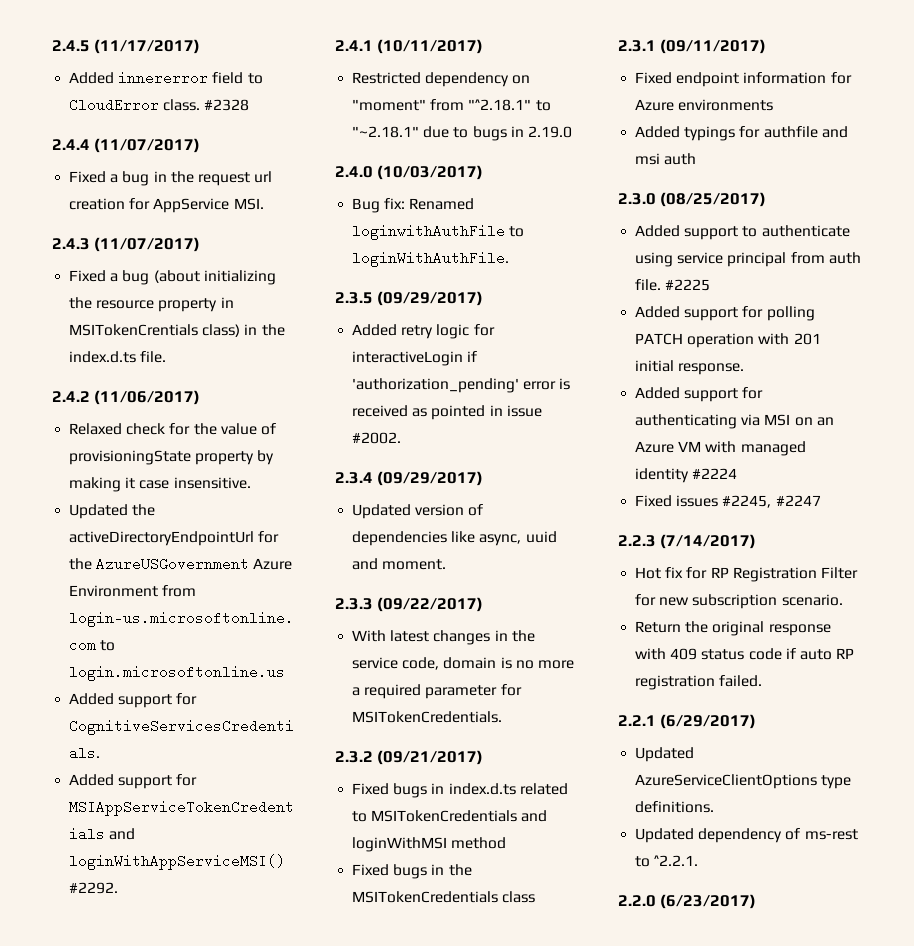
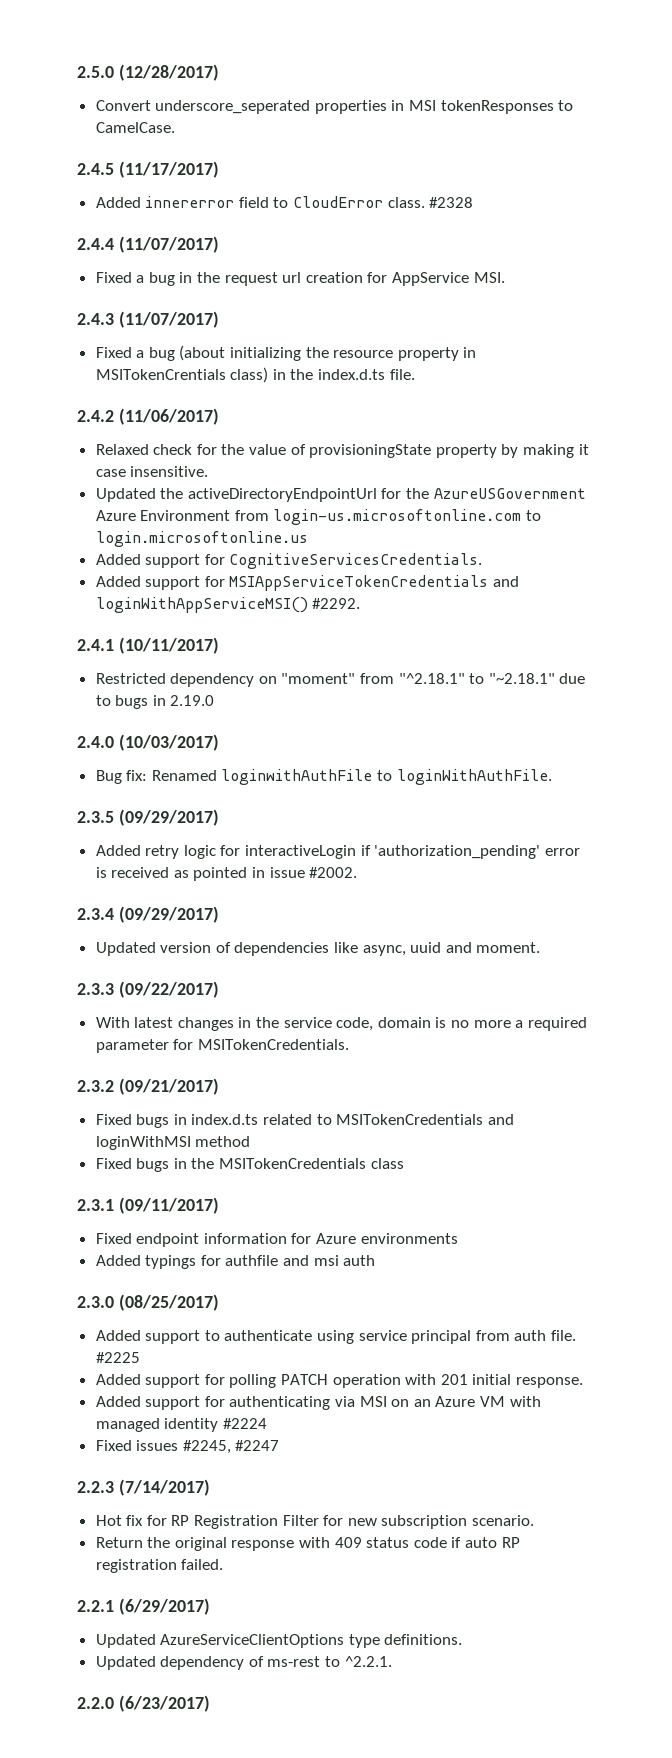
(52, 46) none -> [77,64,219,81] [95,100,574,114] [95,122,175,133] 2.5.0 (12/28/2017) // Convert underscore_seperated properties in MSI tokenResponses to CamelCase. //

